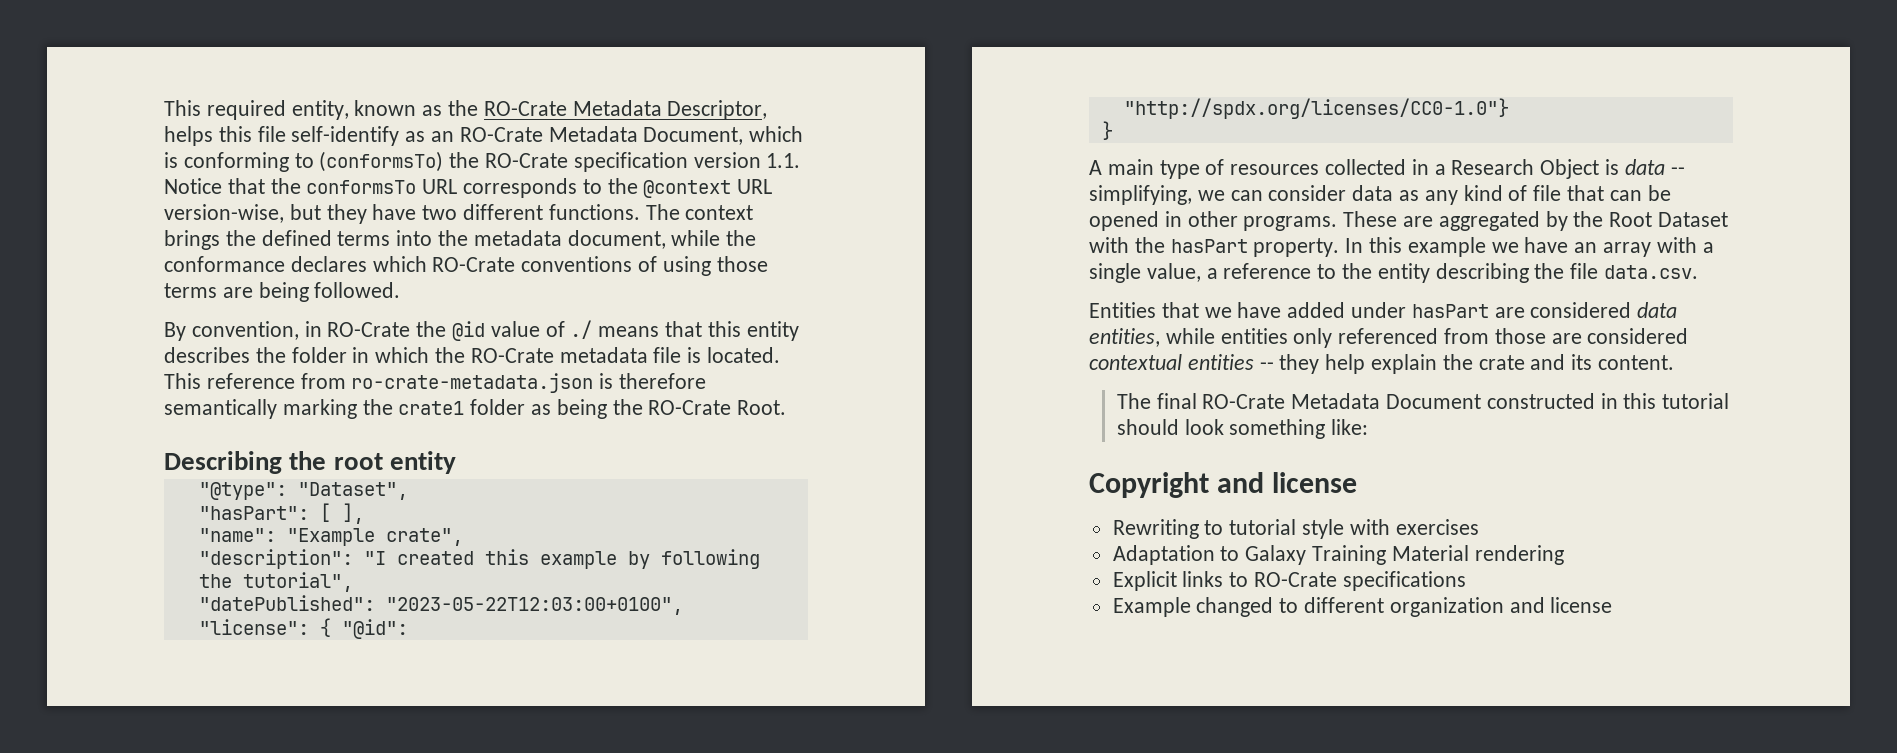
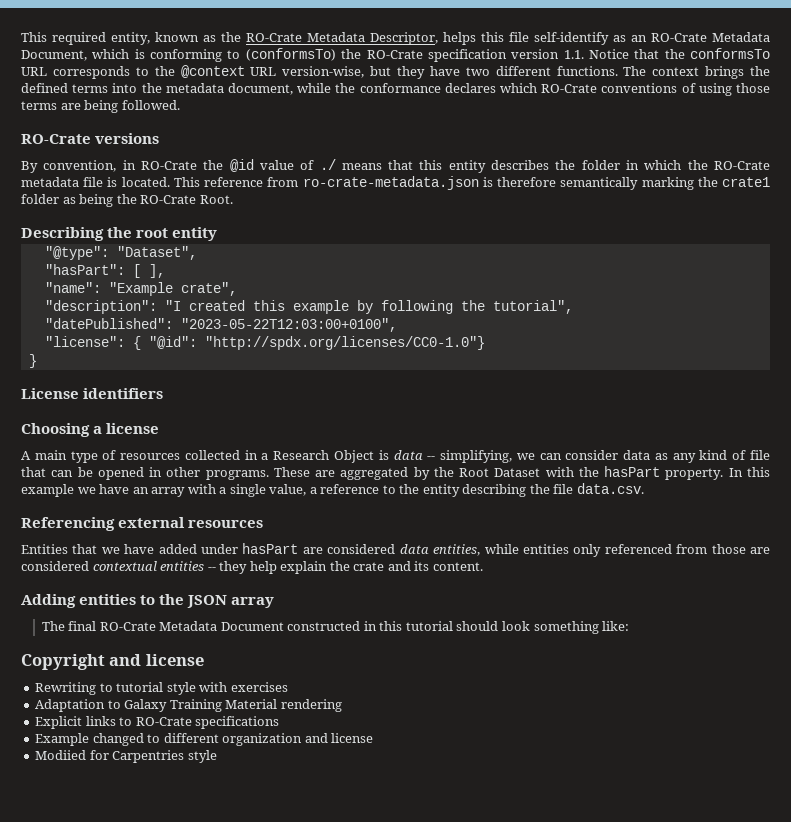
(401, 290) none -> [21,133,160,144] // RO-Crate versions
(1113, 130) none -> [21,388,164,399] [21,423,160,437] // License identifiers // Choosing a license
(1699, 272) none -> [21,517,264,531] // Referencing external resources
(1675, 362) none -> [21,594,275,608] // Adding entities to the JSON array
(1613, 605) none -> [35,750,217,763] // Modiied for Carpentries style

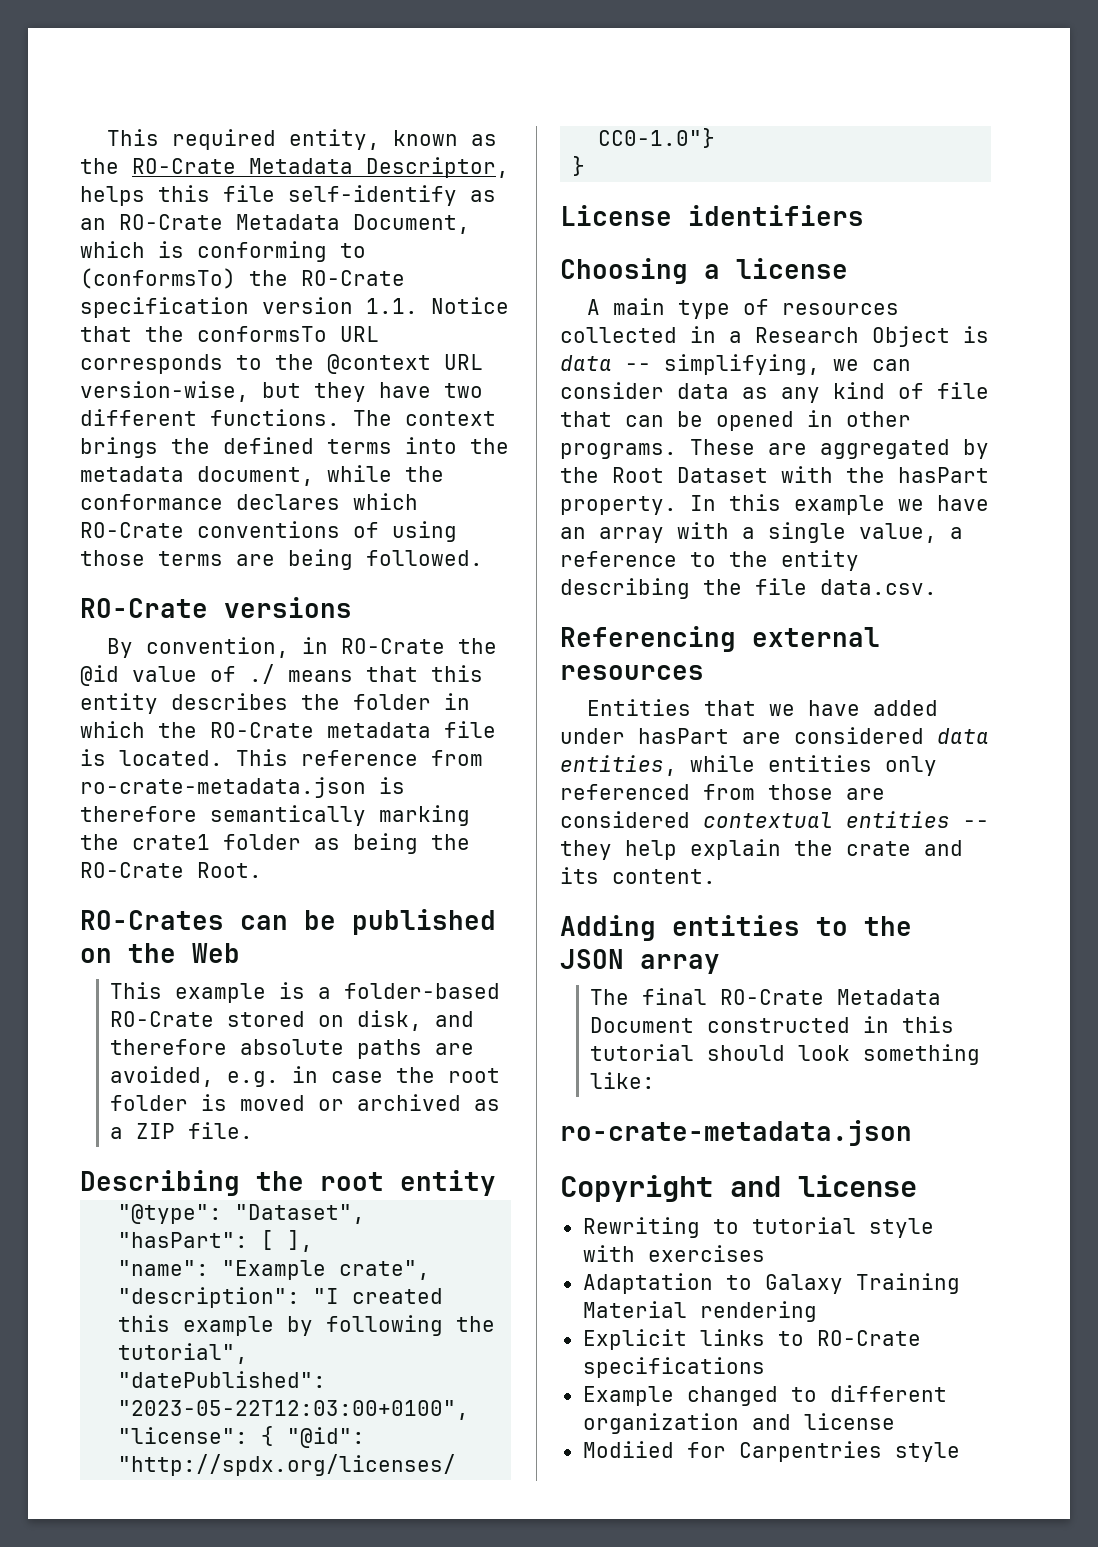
(233, 199) none -> [80,909,496,935] [80,943,240,963] [110,982,501,1003] [110,1010,475,1031] [110,1039,475,1059] [110,1066,501,1087] [110,1094,501,1111] [110,1122,254,1139] // RO-Crates can be published on the Web // This example is a folder-based RO-Crate stored on disk, and therefore absolute paths are avoided, e.g. in case the root folder is moved or archived as a ZIP file.
(630, 626) none -> [560,1120,912,1146] // ro-crate-metadata.json

